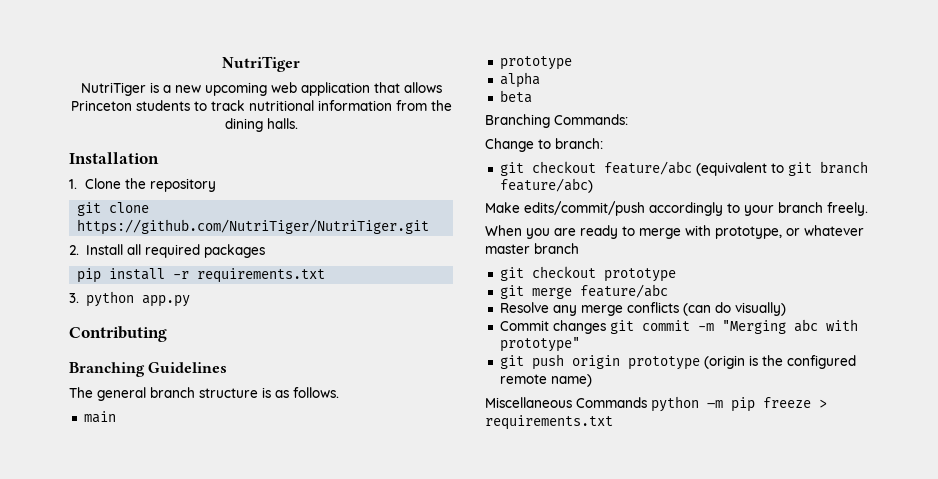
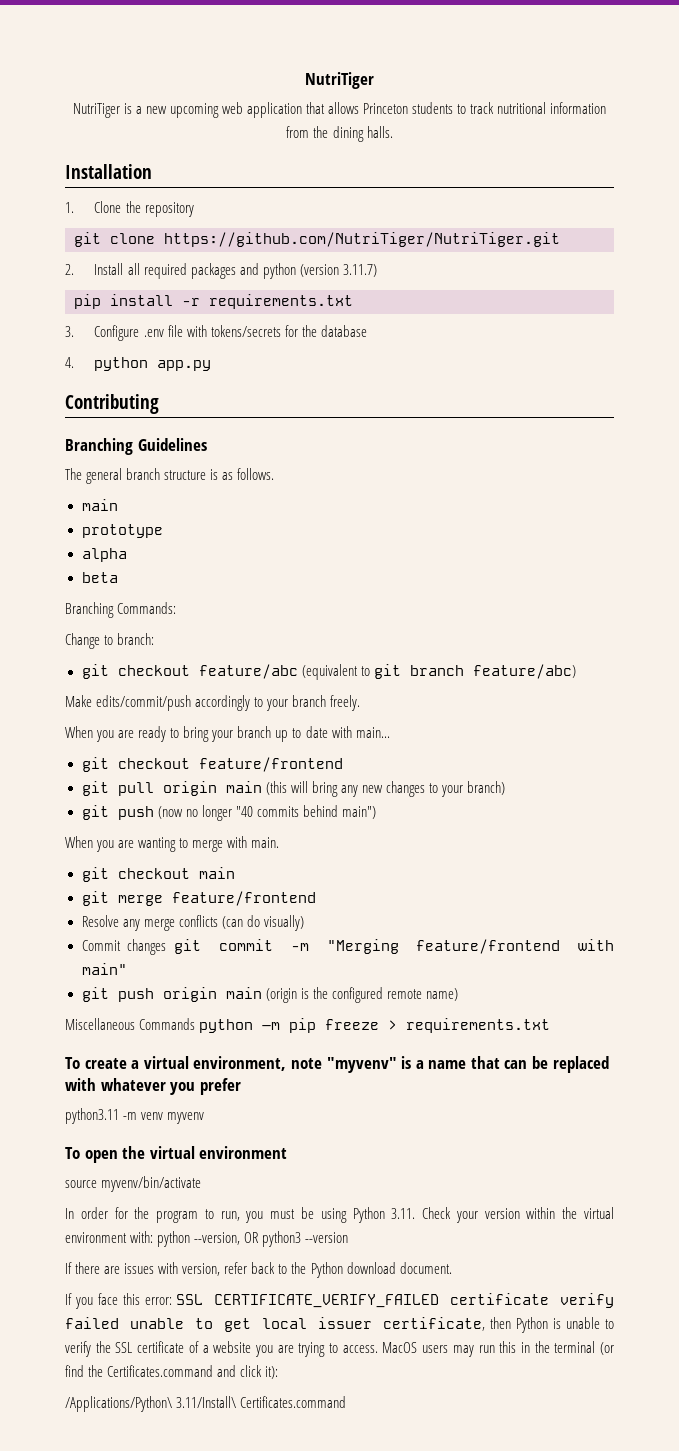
(265, 251) none -> [239,263,377,279] and python (version 3.11.7)
(79, 298) none -> [94,325,367,341] [65,357,74,368] Configure .env file with tokens/secrets for the database // 4.
[639,225,864,239] [485,243,579,254] [499,266,676,282] merge with prototype, or whatever master branch // git checkout prototype -> [183,726,390,742] [81,757,343,772] [81,781,505,797] [81,805,376,821] [65,836,280,852] [81,867,235,882] bring your branch up to date with main... // git checkout feature/frontend // git pull origin main (this will bring any new changes to your branch) // git push (now no longer "40 commits behind main") // When you are wanting to merge with main. // git checkout main
[579,284,668,298] feature/abc -> [171,891,316,906] feature/frontend
[793,319,858,332] [499,337,580,352] abc with prototype" -> [416,939,614,954] [81,963,127,975] feature/frontend with main"
[627,356,700,370] prototype -> [225,987,262,999] main
(613, 422) none -> [65,1056,609,1073] [65,1078,241,1095] [65,1108,205,1124] [65,1146,288,1163] [65,1176,202,1192] [65,1207,614,1223] [65,1231,349,1247] [65,1262,452,1278] [65,1293,614,1309] [65,1317,614,1333] [65,1341,614,1357] [65,1365,279,1379] [65,1396,347,1412] // To create a virtual environment, note "myvenv" is a name that can be replaced with whatever you prefer // python3.11 -m venv myvenv // To open the virtual environment // source myvenv/bin/activate // In order for the program to run, you must be using Python 3.11. Check your version within the virtual environment with: python --version, OR python3 --version // If there are issues with version, refer back to the Python download document. // If you face this error: SSL CERTIFICATE_VERIFY_FAILED certificate verify failed unable to get local issuer certificate, then Python is unable to verify the SSL certificate of a website you are trying to access. MacOS users may run this in the terminal (or find the Certificates.command and click it): // /Applications/Python\ 3.11/Install\ Certificates.command

